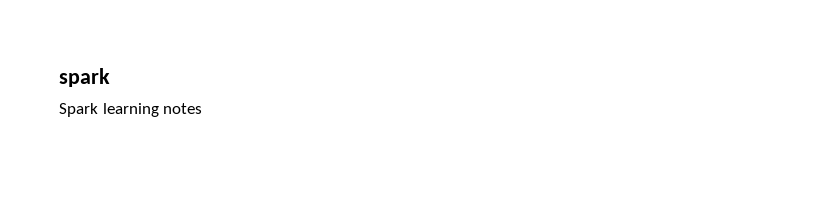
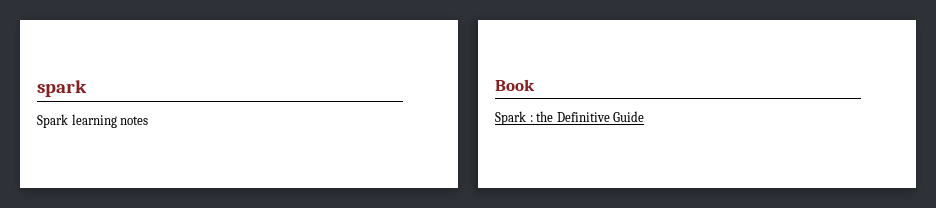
(203, 108) none -> [495,79,535,91] [495,111,645,125] // Book // Spark : the Definitive Guide

